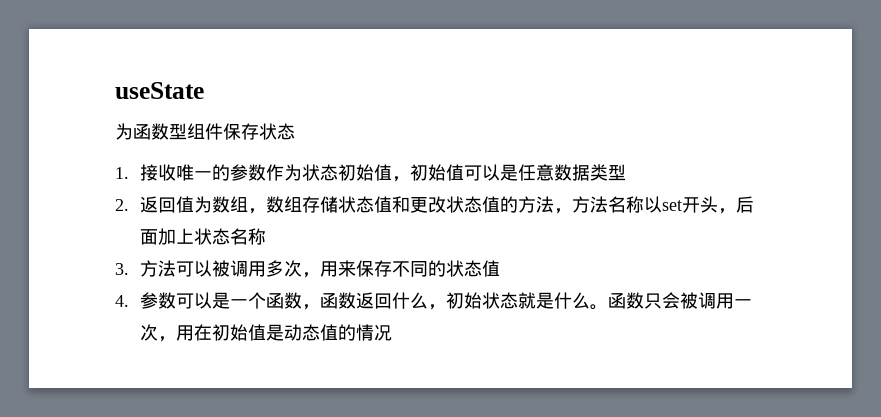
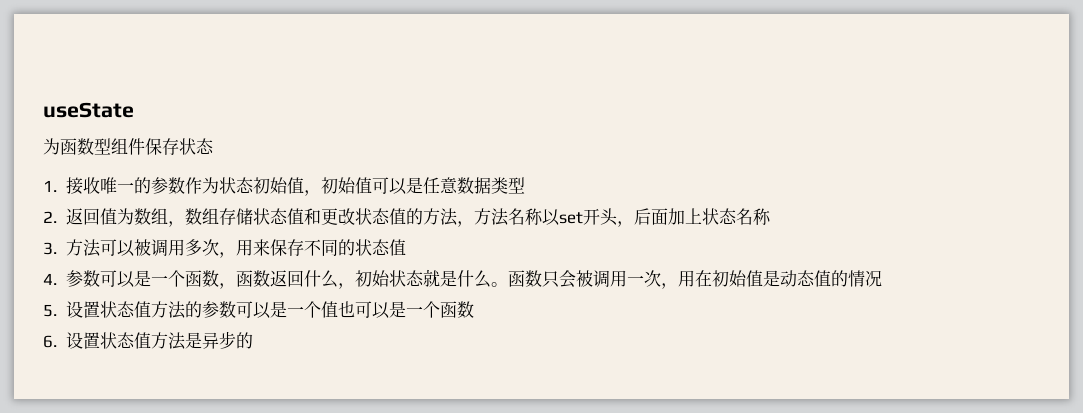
(392, 332) none -> [43,301,474,319] [43,331,253,350] // 5.设置状态值方法的参数可以是一个值也可以是一个函数 // 6.设置状态值方法是异步的

